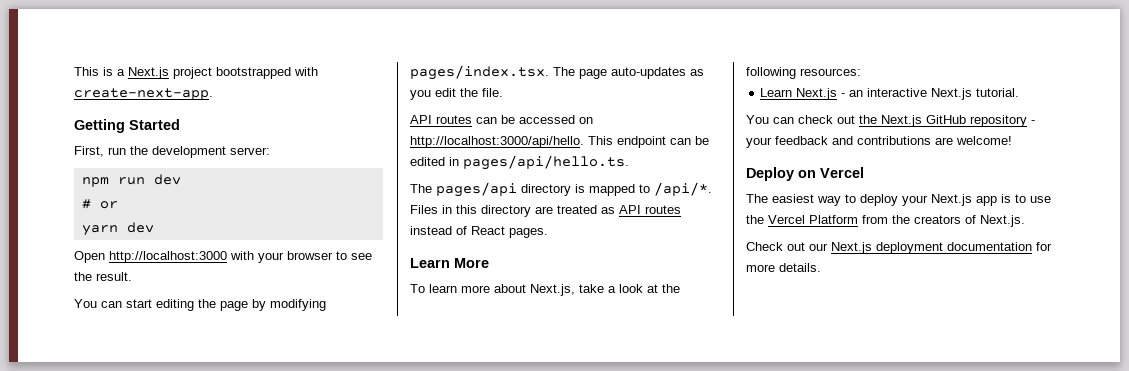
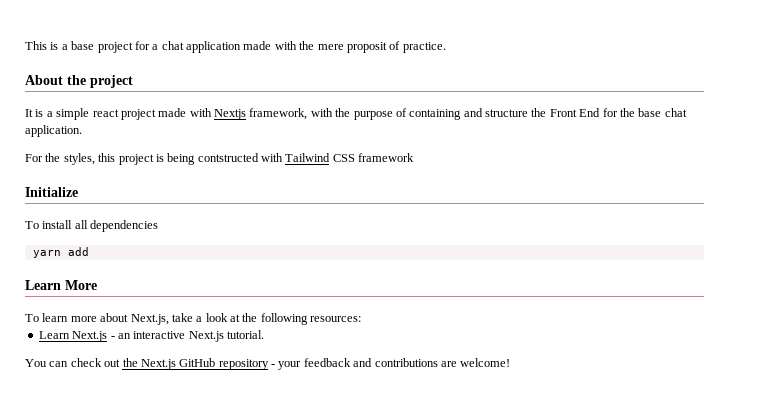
[128,67,318,79] [74,88,213,100] [74,119,180,133] [74,146,270,158] [81,174,181,187] [81,199,118,209] [81,222,154,236] [74,251,372,263] [74,272,132,281] [74,299,326,311] [410,65,704,80] [410,88,503,100] [410,115,593,124] [410,136,709,148] [410,155,629,170] [410,182,712,197] [410,205,681,217] [410,226,548,238] Next.js project bootstrapped with create-next-app. // Getting Started // First, run the development server: // npm run dev // # or // yarn dev // Open http://localhost:3000 with your browser to see the result. // You can start editing the page by modifying pages/index.tsx. The page auto-updates as you edit the file. // API routes can be accessed on http://localhost:3000/api/hello. This endpoint can be edited in pages/api/hello.ts. // The pages/api directory is mapped to /api/*. Files in this directory are treated as API routes instead of React pages. -> [71,41,446,53] [25,75,133,88] [25,108,687,120] [25,125,82,137] [25,153,415,165] [25,187,78,197] [25,220,159,232] [32,247,89,258] base project for a chat application made with the mere proposit of practice. // About the project // It is a simple react project made with Nextjs framework, with the purpose of containing and structure the Front End for the base chat application. // For the styles, this project is being contstructed with Tailwind CSS framework // Initialize // To install all dependencies // yarn add
[746,167,864,181] [746,194,1051,206] [746,215,1025,227] [746,242,1052,254] [746,263,821,272] // Deploy on Vercel // The easiest way to deploy your Next.js app is to use the Vercel Platform from the creators of Next.js. // Check out our Next.js deployment documentation for more details. -> (511, 362) none

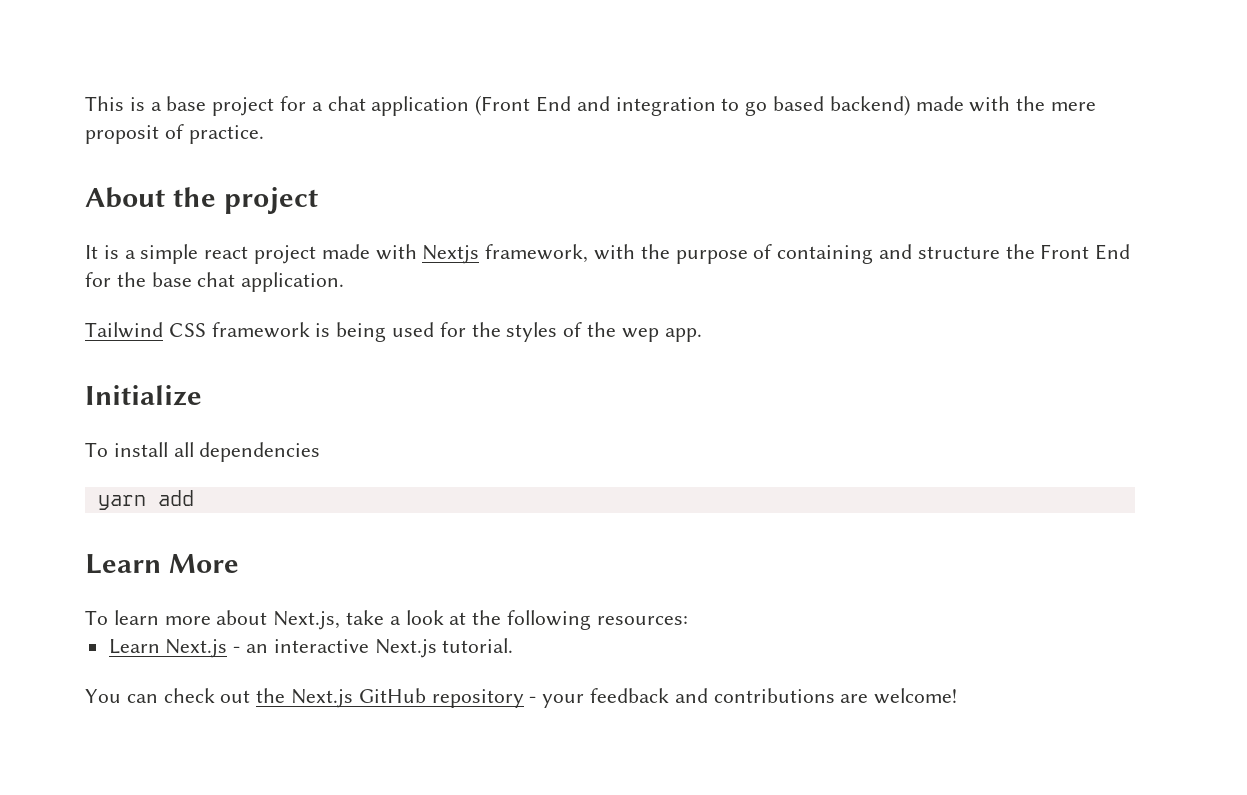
(241, 47) none -> [475,95,910,116] (Front End and integration to go based backend)
[25,153,415,165] For the styles, this project is being contstructed with Tailwind CSS framework -> [85,322,702,342] Tailwind CSS framework is being used for the styles of the wep app.

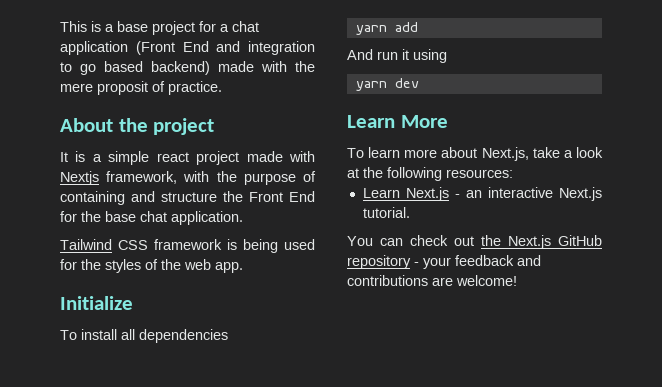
[621,328,659,342] wep -> [184,259,211,270] web
(194, 498) none -> [347,49,447,63] [355,78,419,91] // And run it using // yarn dev

